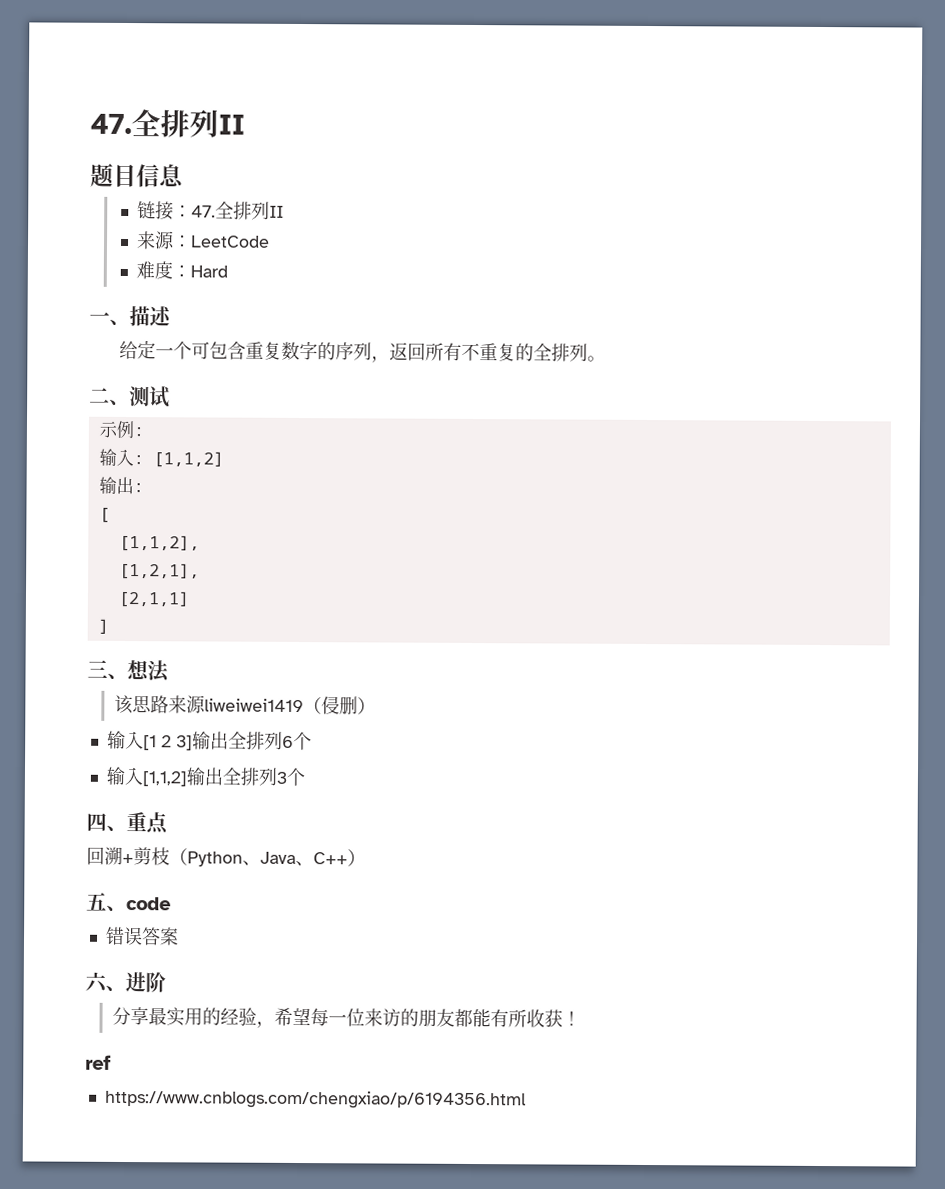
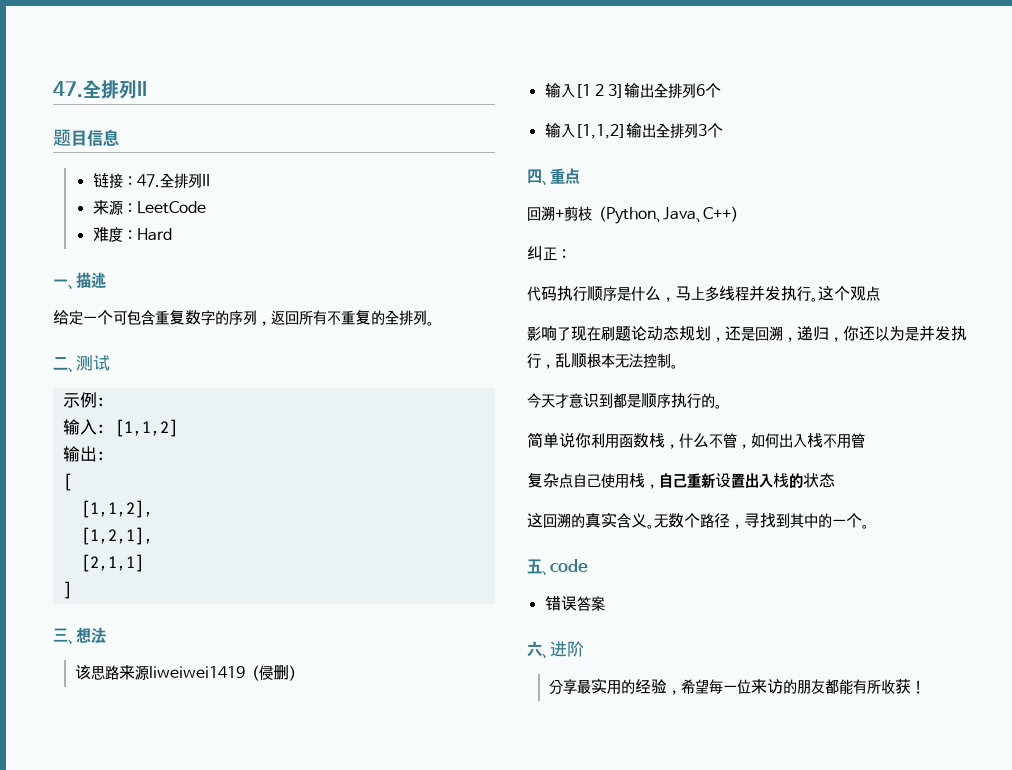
(366, 858) none -> [527,246,571,261] [527,285,880,302] [527,325,967,342] [527,353,678,369] [527,393,722,409] [527,432,865,449] [527,473,835,489] [527,512,869,529] // 纠正： // 代码执行顺序是什么，马上多线程并发执行。这个观点 // 影响了现在刷题论动态规划，还是回溯，递归，你还以为是并发执行，乱顺根本无法控制。 // 今天才意识到都是顺序执行的。 // 简单说你利用函数栈，什么不管，如何出入栈不用管 // 复杂点自己使用栈，自己重新设置出入栈的状态 // 这回溯的真实含义。无数个路径，寻找到其中的一个。
[85,1054,111,1070] [104,1089,527,1110] // ref // https://www.cnblogs.com/chengxiao/p/6194356.html -> (926, 687) none

